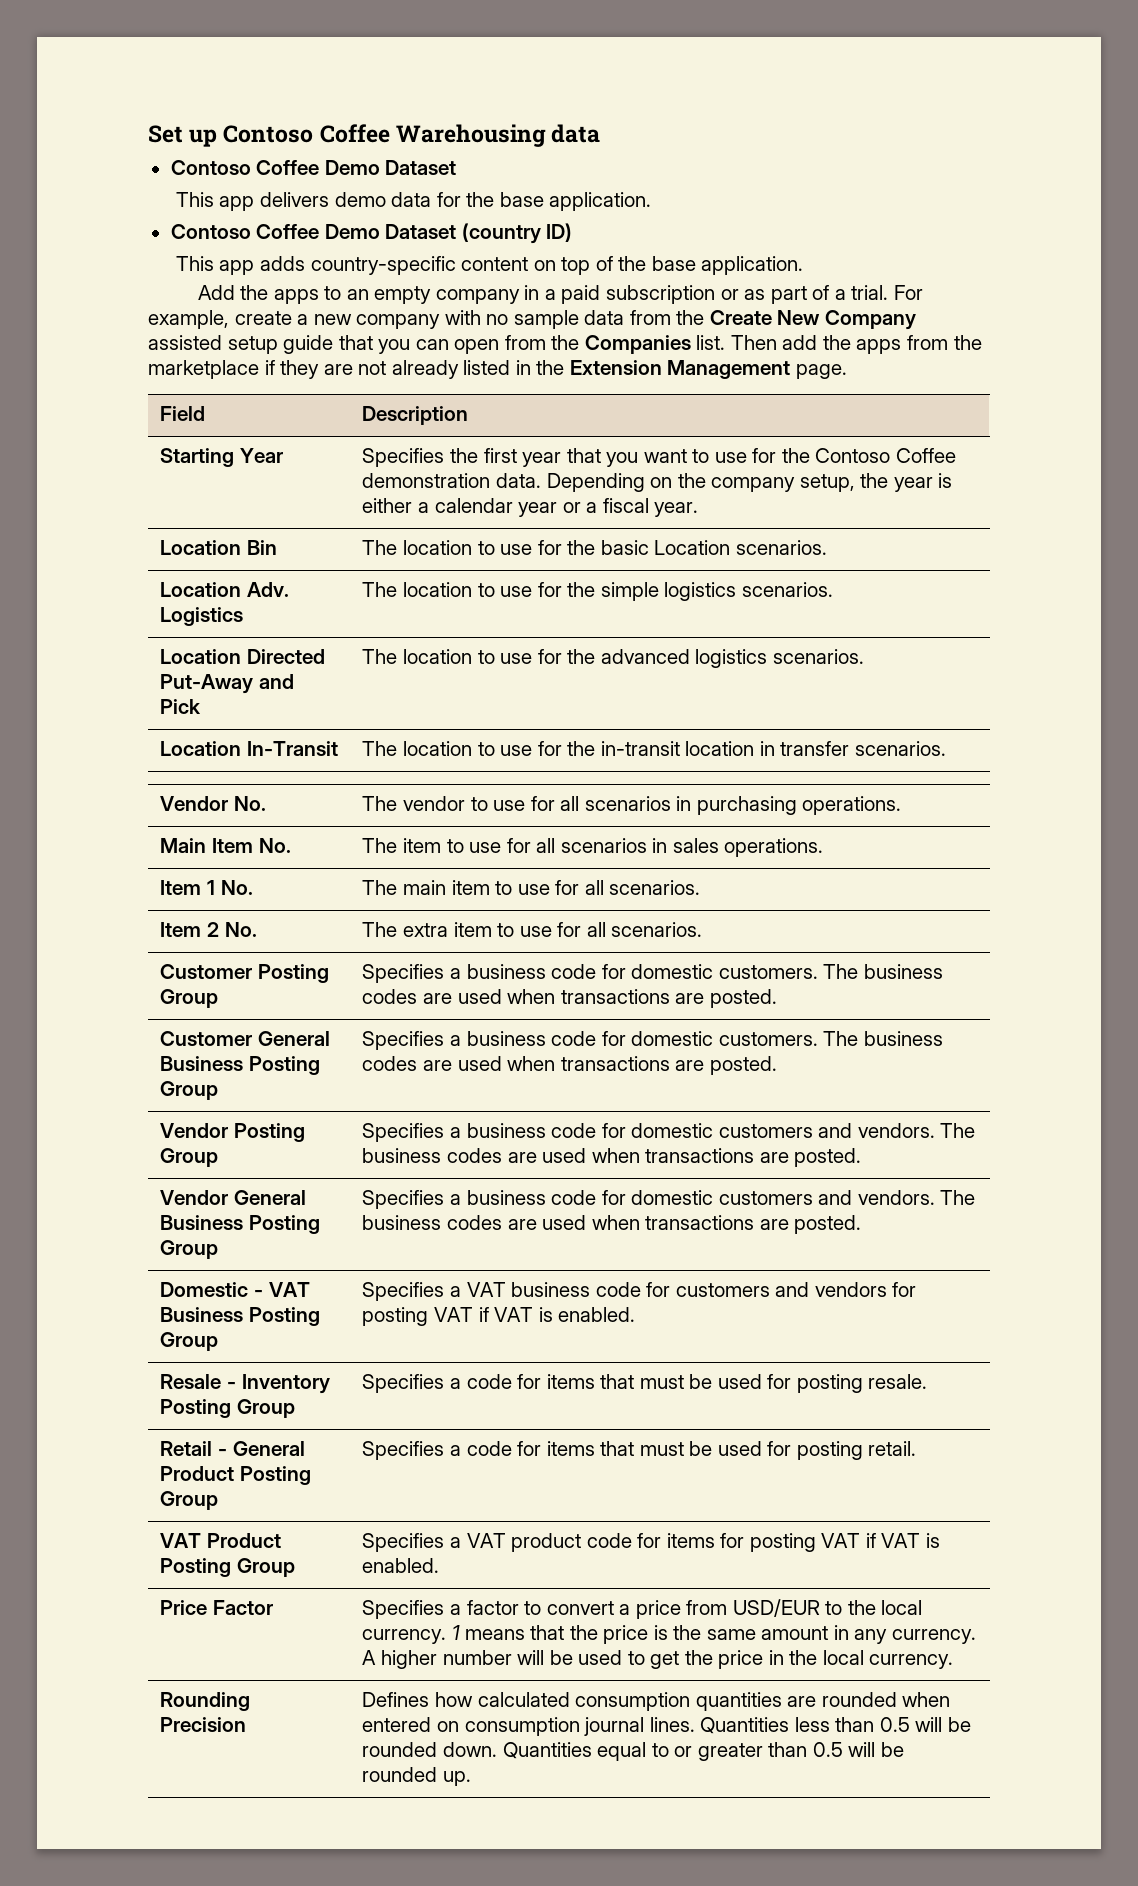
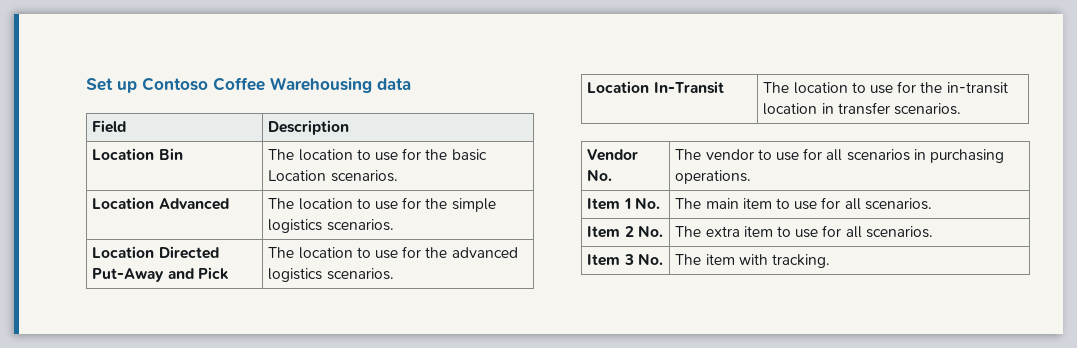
[170,160,457,175] [175,192,652,211] [170,223,573,244] [175,256,804,275] [197,285,923,304] [148,310,916,330] [148,335,982,354] [148,360,847,379] [160,406,206,421] [362,406,469,425] [160,448,283,467] [362,448,956,467] [362,473,953,492] [362,498,699,517] // Contoso Coffee Demo Dataset // This app delivers demo data for the base application. // Contoso Coffee Demo Dataset (country ID) // This app adds country-specific content on top of the base application. // Add the apps to an empty company in a paid subscription or as part of a trial. For example, create a new company with no sample data from the Create New Company assisted setup guide that you can open from the Companies list. Then add the apps from the marketplace if they are not already listed in the Extension Management page. // Field | Description // Starting Year | Specifies the first year that you want to use for the Contoso Coffee demonstration data. Depending on the company setup, the year is either a calendar year or a fiscal year. -> [92,120,127,133] [268,120,350,135] // Field | Description
[246,582,289,597] [160,607,244,626] Adv. Logistics -> [158,198,229,210] Advanced
[160,838,291,853] [362,838,824,857] // Main Item No. | The item to use for all scenarios in sales operations. -> (752, 177) none
[160,964,329,983] [160,989,219,1008] [362,964,943,983] [362,989,777,1008] [160,1031,330,1046] [160,1056,320,1075] [160,1081,219,1100] [362,1031,943,1050] [362,1056,777,1075] [160,1123,305,1142] [160,1148,219,1167] [362,1123,976,1142] [362,1148,862,1167] [160,1190,306,1205] [160,1215,320,1234] [160,1240,219,1259] [362,1190,976,1209] [362,1215,862,1234] [160,1282,310,1297] [160,1307,320,1326] [160,1332,219,1351] [362,1282,917,1301] [362,1307,636,1326] [160,1374,330,1394] [160,1399,295,1418] [362,1374,928,1393] [160,1441,305,1456] [160,1466,311,1485] [160,1491,219,1510] [362,1441,917,1460] [160,1533,281,1548] [160,1558,295,1577] [362,1533,940,1552] [362,1558,440,1573] [160,1600,273,1615] [362,1599,923,1619] [362,1625,976,1644] [362,1650,954,1669] [160,1692,251,1711] [160,1717,247,1732] [362,1692,951,1711] [362,1717,971,1736] [362,1742,904,1761] [362,1767,471,1786] Customer Posting Group | Specifies a business code for domestic customers. The business codes are used when transactions are posted. // Customer General Business Posting Group | Specifies a business code for domestic customers. The business codes are used when transactions are posted. // Vendor Posting Group | Specifies a business code for domestic customers and vendors. The business codes are used when transactions are posted. // Vendor General Business Posting Group | Specifies a business code for domestic customers and vendors. The business codes are used when transactions are posted. // Domestic - VAT Business Posting Group | Specifies a VAT business code for customers and vendors for posting VAT if VAT is enabled. // Resale - Inventory Posting Group | Specifies a code for items that must be used for posting resale. // Retail - General Product Posting Group | Specifies a code for items that must be used for posting retail. // VAT Product Posting Group | Specifies a VAT product code for items for posting VAT if VAT is enabled. // Price Factor | Specifies a factor to convert a price from USD/EUR to the local currency. 1 means that the price is the same amount in any currency. A higher number will be used to get the price in the local currency. // Rounding Precision | Defines how calculated consumption quantities are rounded when entered on consumption journal lines. Quantities less than 0.5 will be rounded down. Quantities equal to or greater than 0.5 will be rounded up. -> [587,254,663,266] [675,254,830,268] Item 3 No. | The item with tracking.

